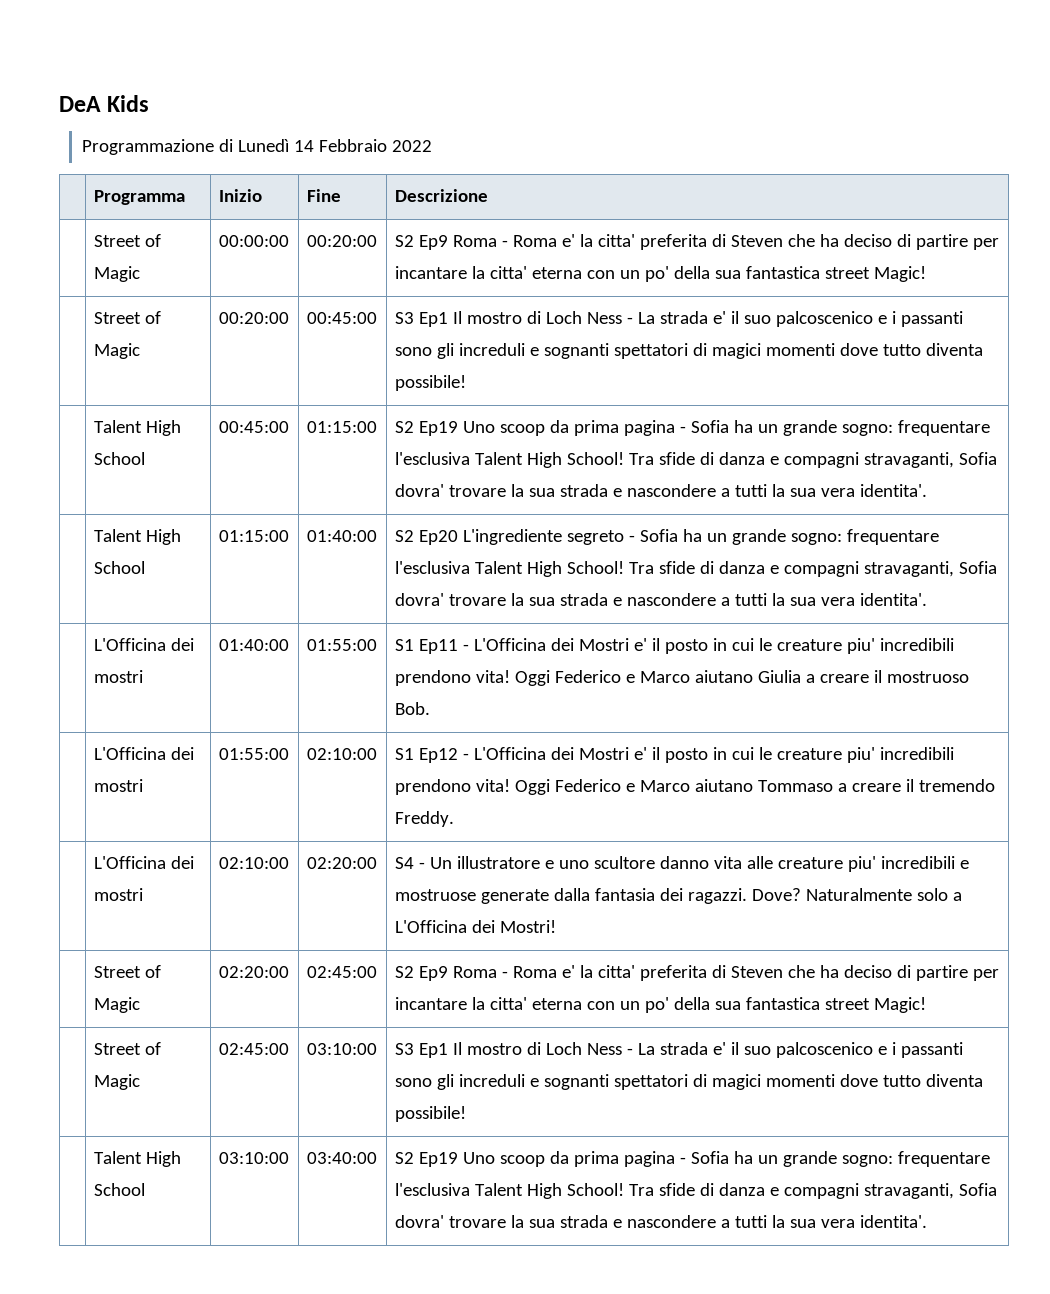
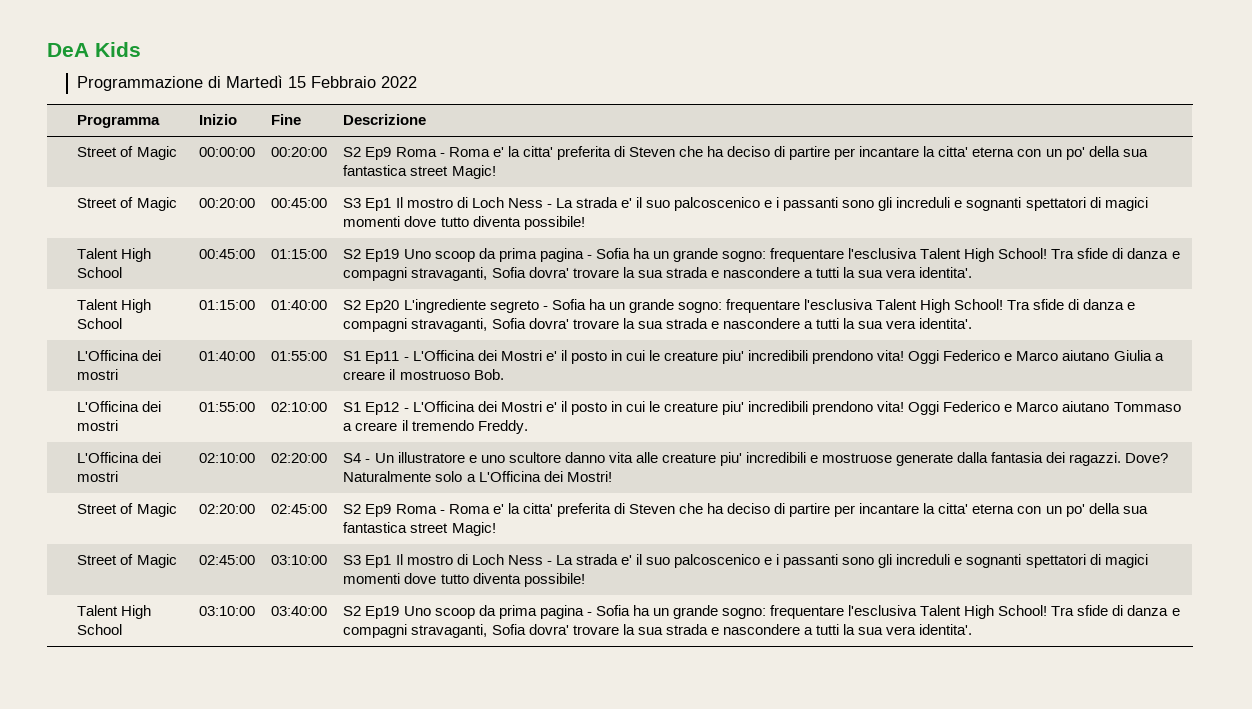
[237,139,314,152] Lunedì 14 -> [226,75,307,88] Martedì 15

